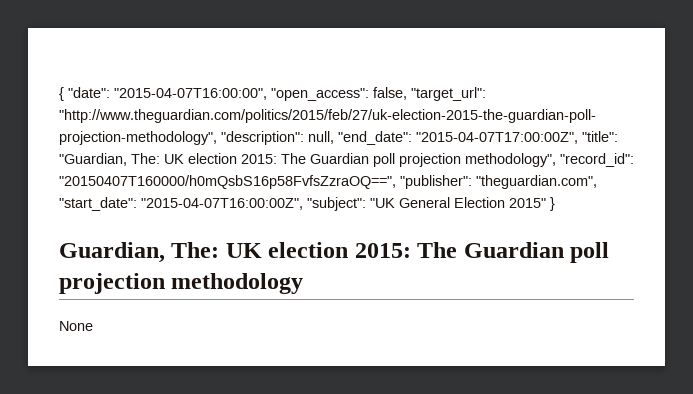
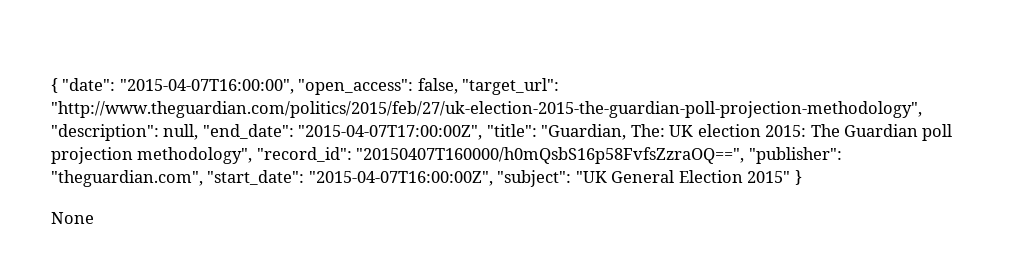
[59,242,610,263] [59,273,304,294] // Guardian, The: UK election 2015: The Guardian poll projection methodology -> (802, 177) none

